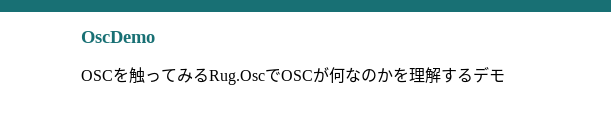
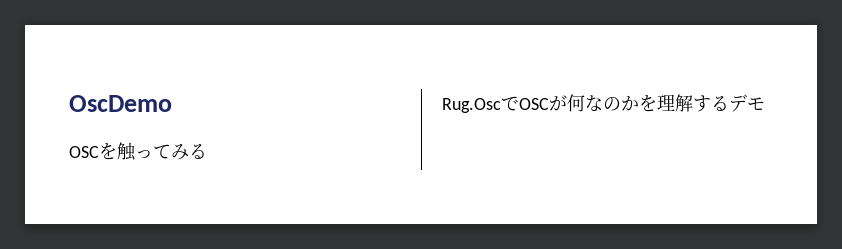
(209, 75) none -> (207, 151) //

